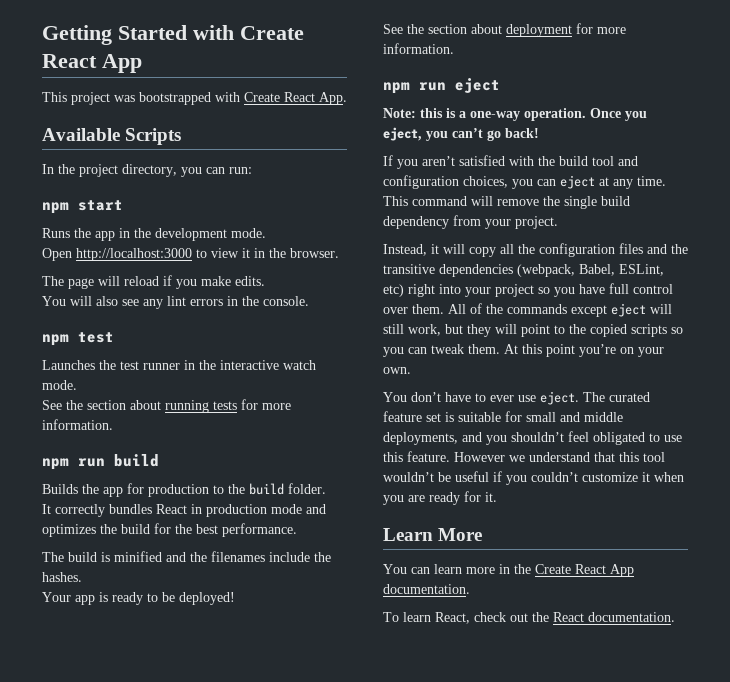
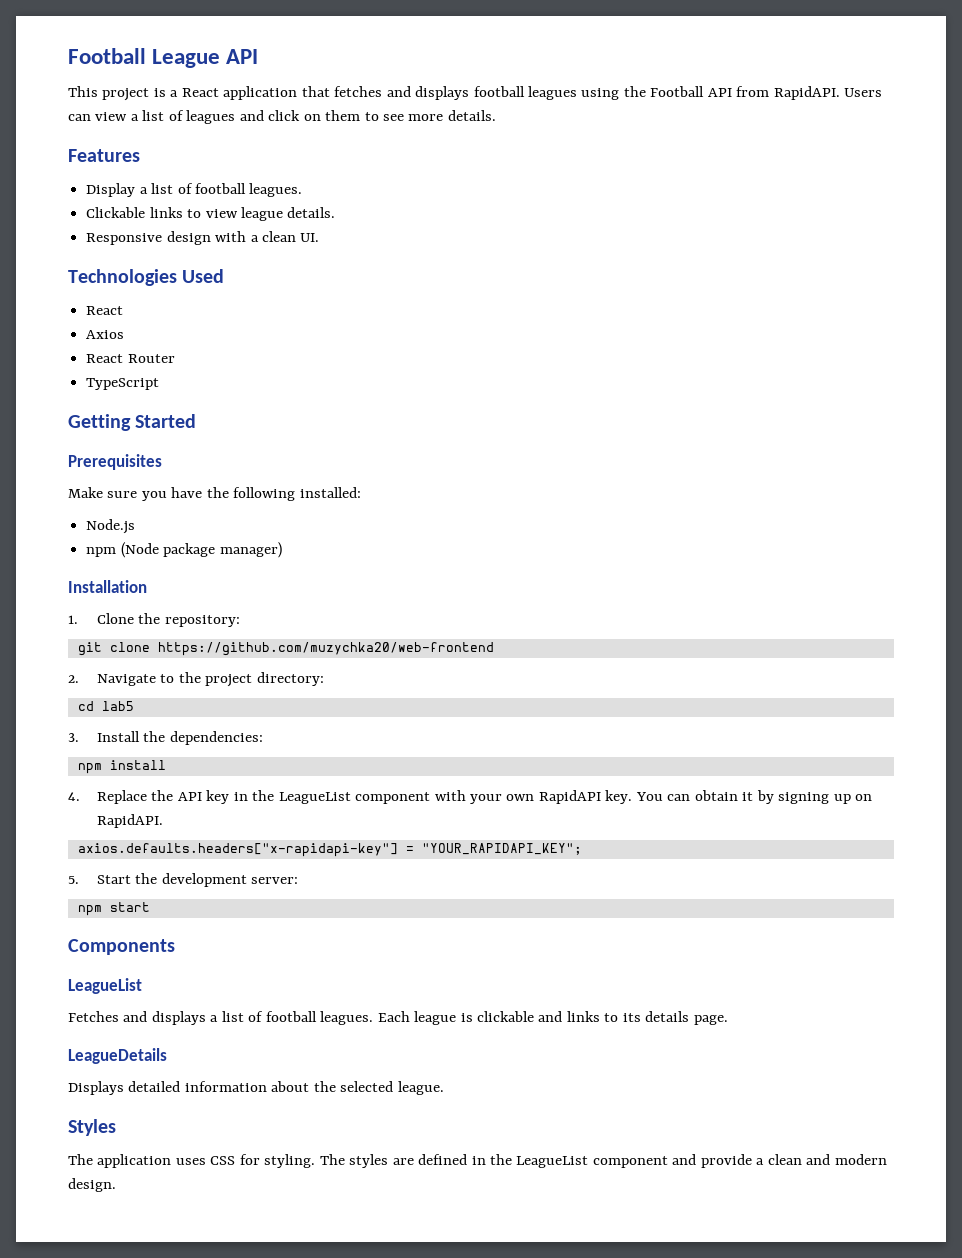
[42,25,304,45] [42,54,142,73] [42,92,347,105] [42,128,182,145] [42,164,252,177] [42,200,123,214] [42,228,266,241] [42,248,339,261] [42,275,265,289] [42,296,309,309] [42,332,114,346] [42,360,316,370] [42,380,77,390] [42,399,291,413] [42,419,113,430] [42,454,159,470] [42,483,326,497] [42,504,326,517] [42,523,297,537] [42,551,331,562] [42,572,82,582] [42,592,235,605] [383,23,626,37] [383,43,454,54] [383,78,500,94] [383,108,647,121] [383,127,539,141] [383,155,638,169] [383,175,666,189] [383,196,630,209] [383,215,558,229] [383,243,688,257] [383,264,664,277] [383,283,673,297] [383,303,672,317] [383,324,683,337] [383,344,664,357] [383,367,411,374] [383,391,650,405] [383,411,623,422] [383,431,682,445] [383,451,665,462] [383,471,684,485] [383,491,497,505] [383,528,483,541] [383,564,634,577] [383,584,470,594] [383,612,675,624] Getting Started with Create React App // This project was bootstrapped with Create React App. // Available Scripts // In the project directory, you can run: // npm start // Runs the app in the development mode. // Open http://localhost:3000 to view it in the browser. // The page will reload if you make edits. // You will also see any lint errors in the console. // npm test // Launches the test runner in the interactive watch mode. // See the section about running tests for more information. // npm run build // Builds the app for production to the build folder. // It correctly bundles React in production mode and optimizes the build for the best performance. // The build is minified and the filenames include the hashes. // Your app is ready to be deployed! // See the section about deployment for more information. // npm run eject // Note: this is a one-way operation. Once you eject, you can’t go back! // If you aren’t satisfied with the build tool and configuration choices, you can eject at any time. This command will remove the single build dependency from your project. // Instead, it will copy all the configuration files and the transitive dependencies (webpack, Babel, ESLint, etc) right into your project so you have full control over them. All of the commands except eject will still work, but they will point to the copied scripts so you can tweak them. At this point you’re on your own. // You don’t have to ever use eject. The curated feature set is suitable for small and middle deployments, and you shouldn’t feel obligated to use this feature. However we understand that this tool wouldn’t be useful if you couldn’t customize it when you are ready for it. // Learn More // You can learn more in the Create React App documentation. // To learn React, check out the React documentation. -> [68,48,259,68] [68,86,883,101] [68,110,496,124] [68,149,140,162] [86,183,303,197] [86,207,336,221] [86,231,320,245] [68,269,225,286] [86,306,124,315] [86,330,125,339] [86,354,175,363] [86,378,160,390] [68,414,197,431] [68,454,162,470] [68,487,361,501] [86,519,136,534] [86,542,282,558] [68,580,147,593] [68,613,240,627] [77,642,494,656] [68,672,324,687] [77,701,134,711] [68,731,263,745] [77,760,166,774] [68,790,872,804] [96,814,163,828] [77,843,582,857] [68,873,299,887] [77,902,150,916] [68,939,175,955] [68,978,142,994] [68,1011,728,1025] [68,1048,167,1064] [68,1081,444,1095] [68,1119,116,1136] [68,1154,887,1168] [68,1178,116,1192] Football League API // This project is a React application that fetches and displays football leagues using the Football API from RapidAPI. Users can view a list of leagues and click on them to see more details. // Features // Display a list of football leagues. // Clickable links to view league details. // Responsive design with a clean UI. // Technologies Used // React // Axios // React Router // TypeScript // Getting Started // Prerequisites // Make sure you have the following installed: // Node.js // npm (Node package manager) // Installation // 1. Clone the repository: // git clone https://github.com/muzychka20/web-frontend // 2. Navigate to the project directory: // cd lab5 // 3. Install the dependencies: // npm install // 4. Replace the API key in the LeagueList component with your own RapidAPI key. You can obtain it by signing up on RapidAPI. // axios.defaults.headers["x-rapidapi-key"] = "YOUR_RAPIDAPI_KEY"; // 5. Start the development server: // npm start // Components // LeagueList // Fetches and displays a list of football leagues. Each league is clickable and links to its details page. // LeagueDetails // Displays detailed information about the selected league. // Styles // The application uses CSS for styling. The styles are defined in the LeagueList component and provide a clean and modern design.

